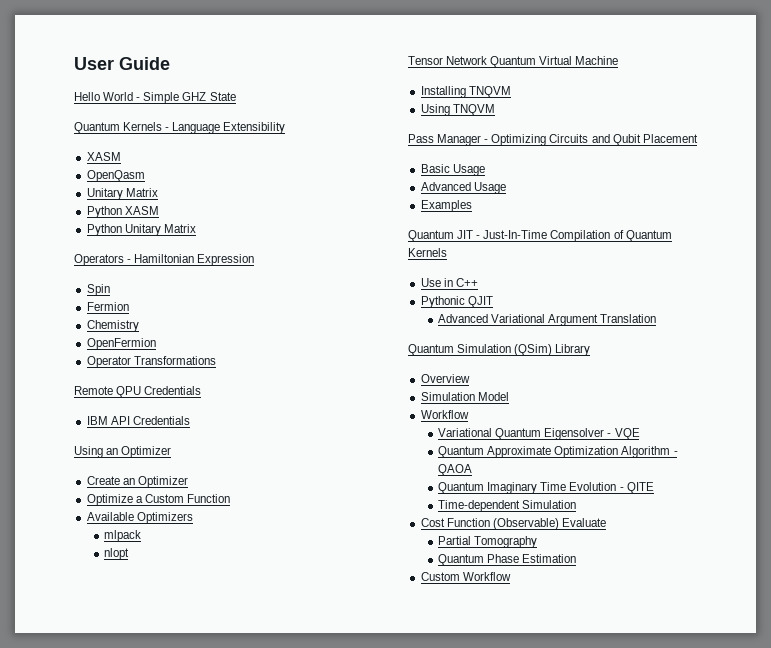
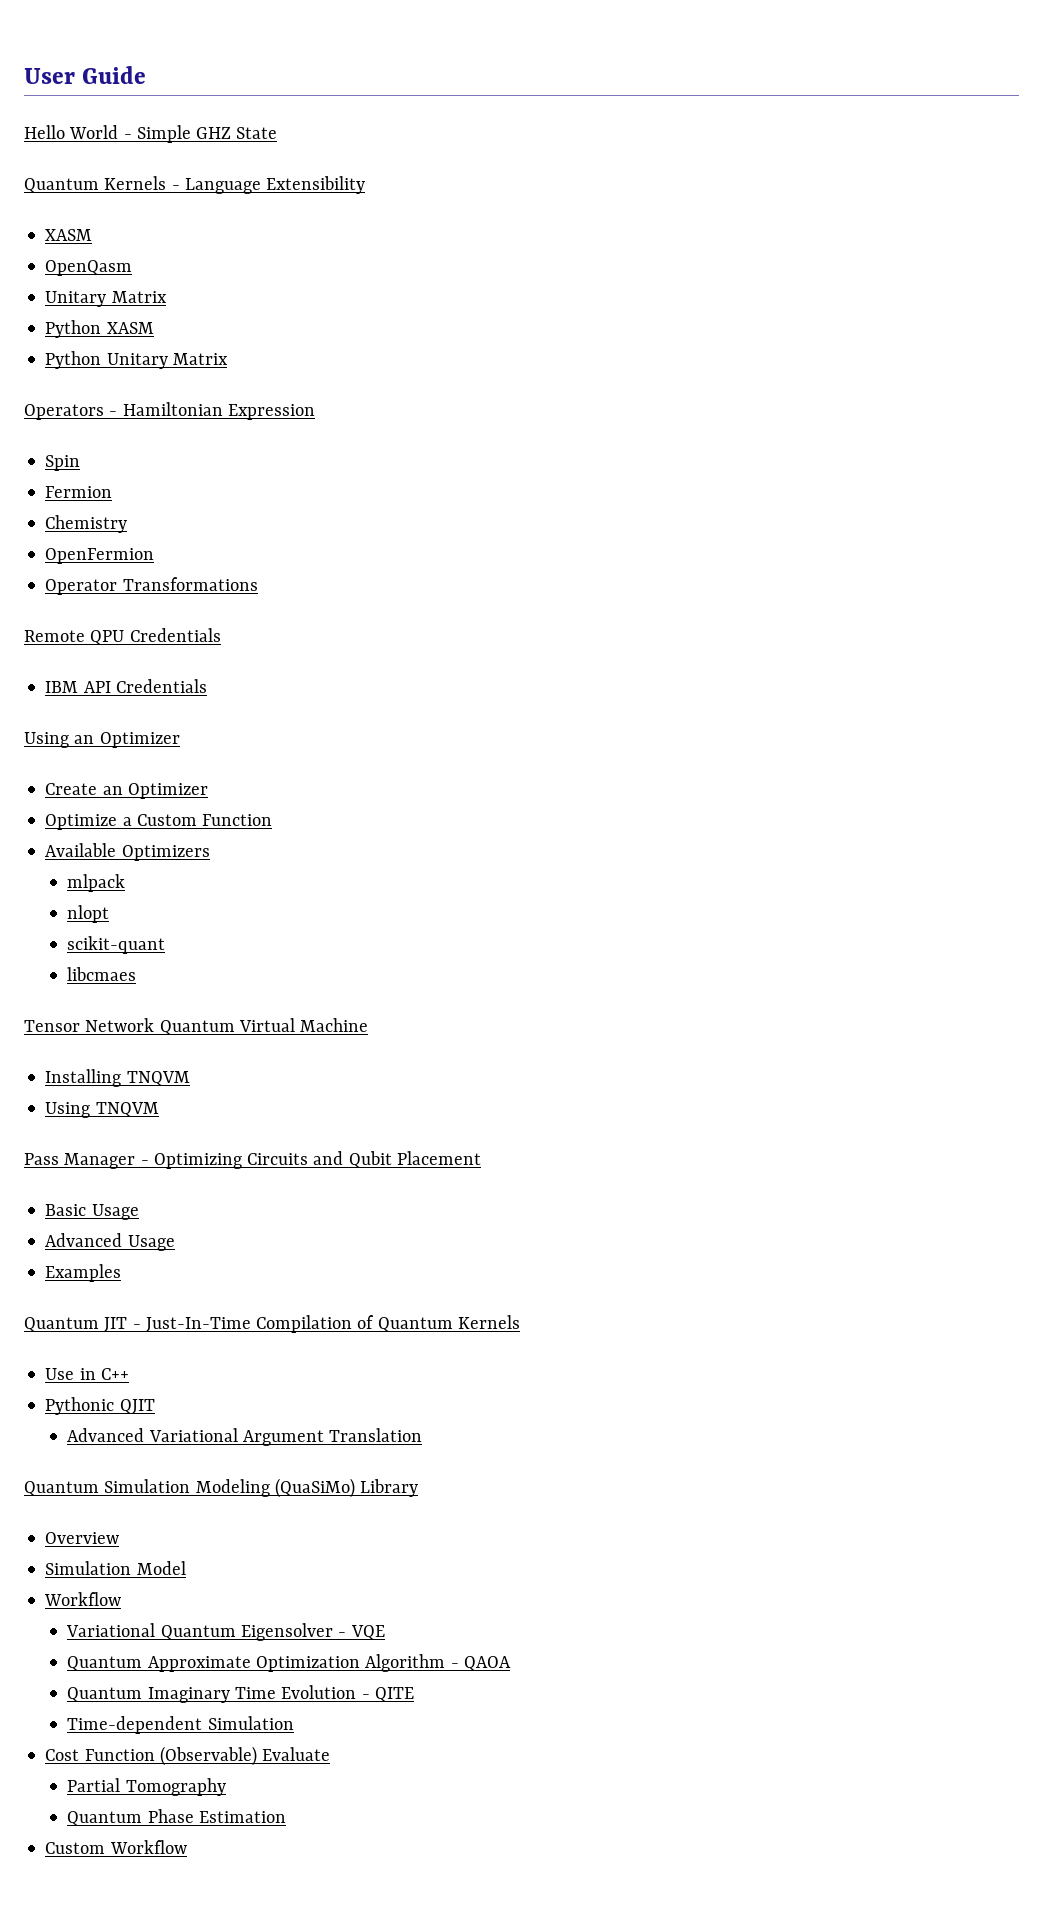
(130, 554) none -> [67,936,166,954] [67,967,137,981] // scikit-quant // libcmaes
[514,344,553,356] (QSim) -> [195,1478,355,1498] Modeling (QuaSiMo)

